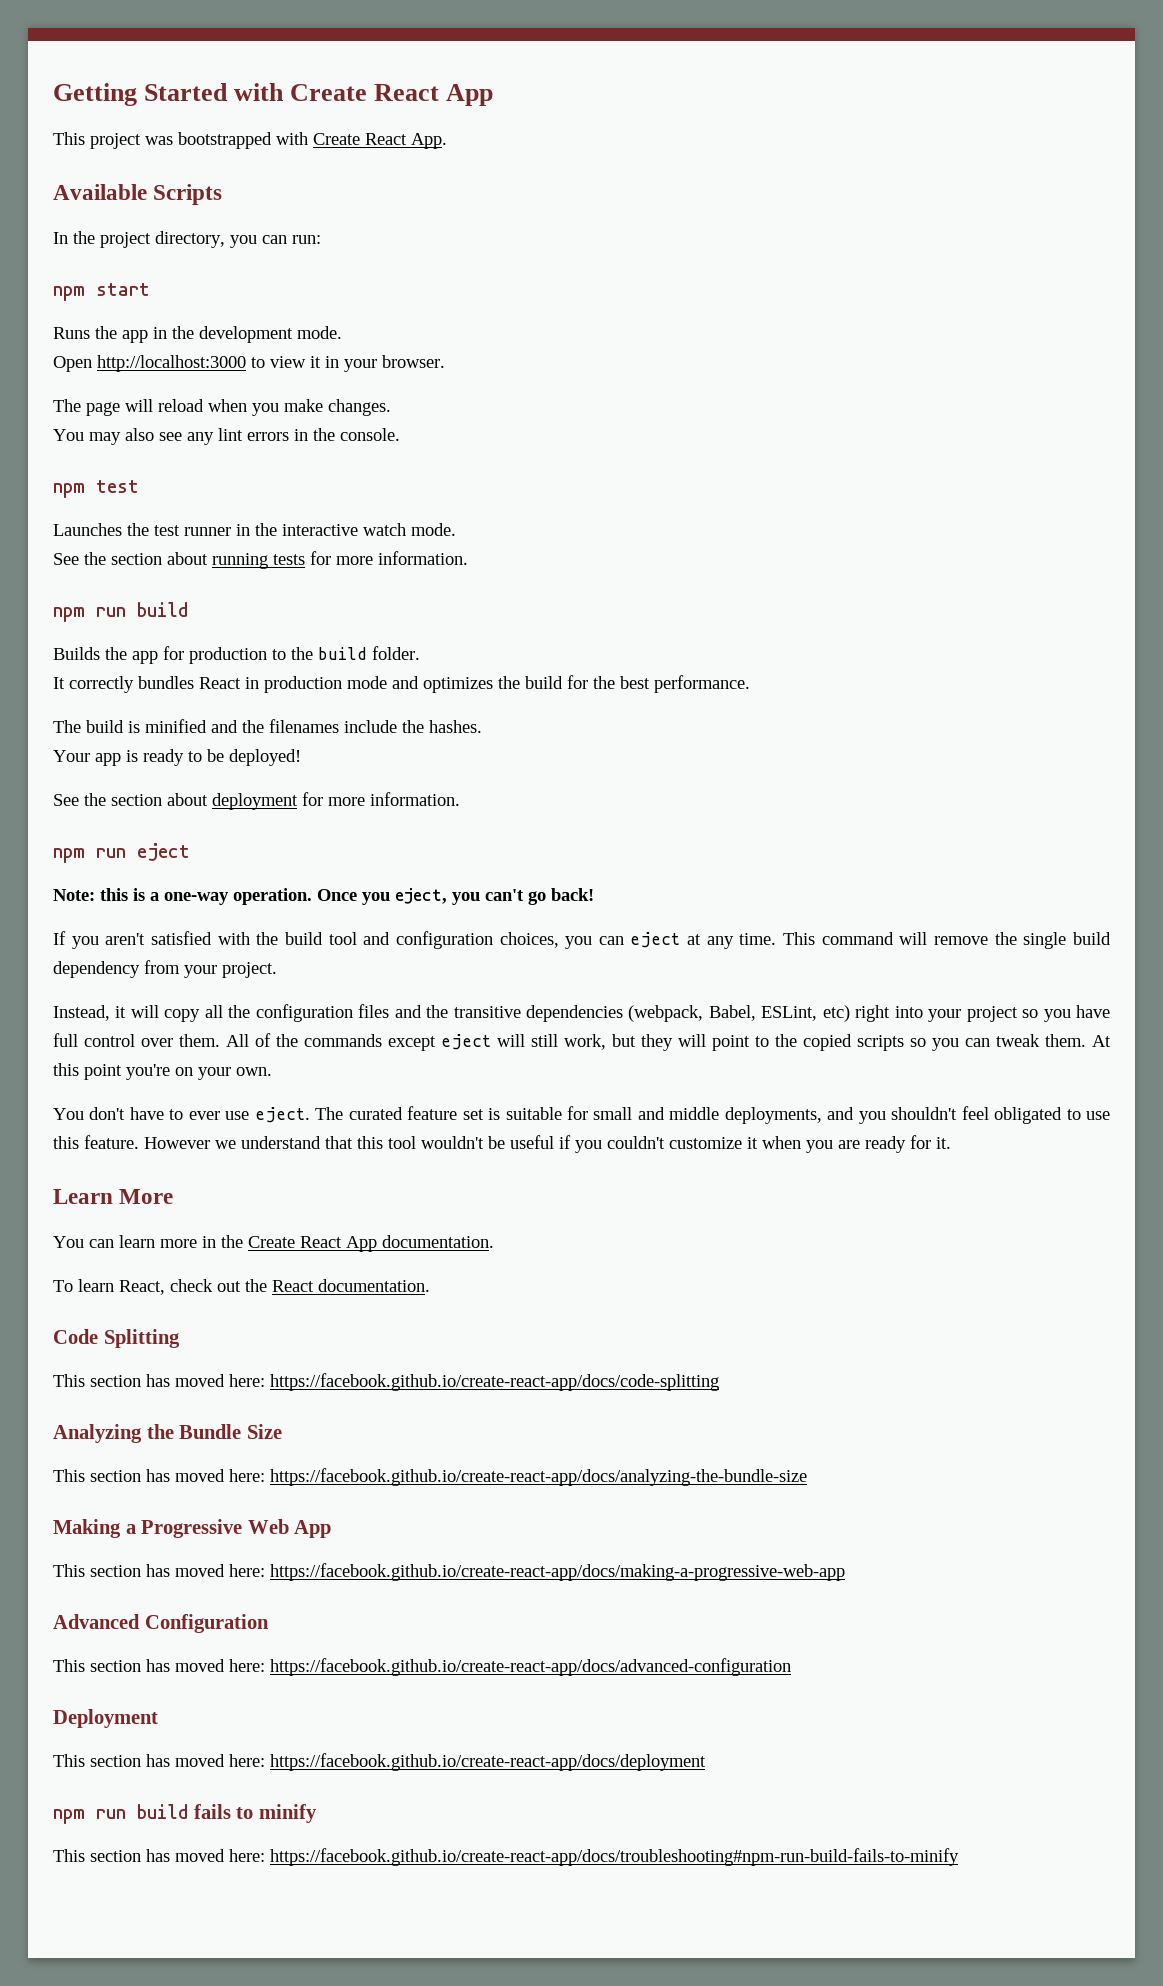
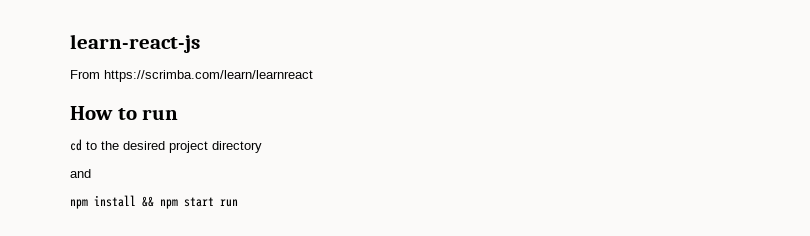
[53,83,494,106] [53,132,447,149] [53,184,223,205] [53,231,321,248] [53,283,150,301] [53,326,342,343] [53,355,445,372] [53,399,391,416] [53,428,400,445] [53,480,139,498] [53,523,456,536] [53,551,468,569] [53,602,188,622] [53,646,420,664] [53,675,750,693] [53,719,482,733] [53,749,301,766] [53,792,460,810] [53,843,190,863] [53,888,594,905] [53,931,1112,949] [53,960,277,978] [53,1004,1111,1022] [53,1033,1111,1051] [53,1063,272,1080] [53,1106,1111,1124] [53,1135,951,1153] [53,1189,174,1204] [53,1235,494,1252] [53,1279,430,1295] [53,1329,180,1348] [53,1373,719,1391] [53,1424,282,1443] [53,1468,807,1486] [53,1519,332,1538] [53,1563,845,1581] [53,1614,269,1633] [53,1658,791,1676] [53,1709,158,1728] [53,1753,706,1771] [53,1804,317,1824] [53,1848,959,1866] Getting Started with Create React App // This project was bootstrapped with Create React App. // Available Scripts // In the project directory, you can run: // npm start // Runs the app in the development mode. // Open http://localhost:3000 to view it in your browser. // The page will reload when you make changes. // You may also see any lint errors in the console. // npm test // Launches the test runner in the interactive watch mode. // See the section about running tests for more information. // npm run build // Builds the app for production to the build folder. // It correctly bundles React in production mode and optimizes the build for the best performance. // The build is minified and the filenames include the hashes. // Your app is ready to be deployed! // See the section about deployment for more information. // npm run eject // Note: this is a one-way operation. Once you eject, you can't go back! // If you aren't satisfied with the build tool and configuration choices, you can eject at any time. This command will remove the single build dependency from your project. // Instead, it will copy all the configuration files and the transitive dependencies (webpack, Babel, ESLint, etc) right into your project so you have full control over them. All of the commands except eject will still work, but they will point to the copied scripts so you can tweak them. At this point you're on your own. // You don't have to ever use eject. The curated feature set is suitable for small and middle deployments, and you shouldn't feel obligated to use this feature. However we understand that this tool wouldn't be useful if you couldn't customize it when you are ready for it. // Learn More // You can learn more in the Create React App documentation. // To learn React, check out the React documentation. // Code Splitting // This section has moved here: https://facebook.github.io/create-react-app/docs/code-splitting // Analyzing the Bundle Size // This section has moved here: https://facebook.github.io/create-react-app/docs/analyzing-the-bundle-size // Making a Progressive Web App // This section has moved here: https://facebook.github.io/create-react-app/docs/making-a-progressive-web-app // Advanced Configuration // This section has moved here: https://facebook.github.io/create-react-app/docs/advanced-configuration // Deployment // This section has moved here: https://facebook.github.io/create-react-app/docs/deployment // npm run build fails to minify // This section has moved here: https://facebook.github.io/create-react-app/docs/troubleshooting#npm-run-build-fails-to-minify -> [70,34,200,53] [70,70,313,82] [70,106,179,120] [70,139,262,153] [70,169,91,178] [70,195,238,209] learn-react-js // From https://scrimba.com/learn/learnreact // How to run // cd to the desired project directory // and // npm install && npm start run

